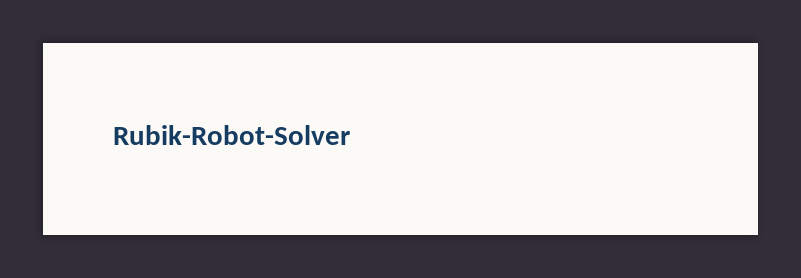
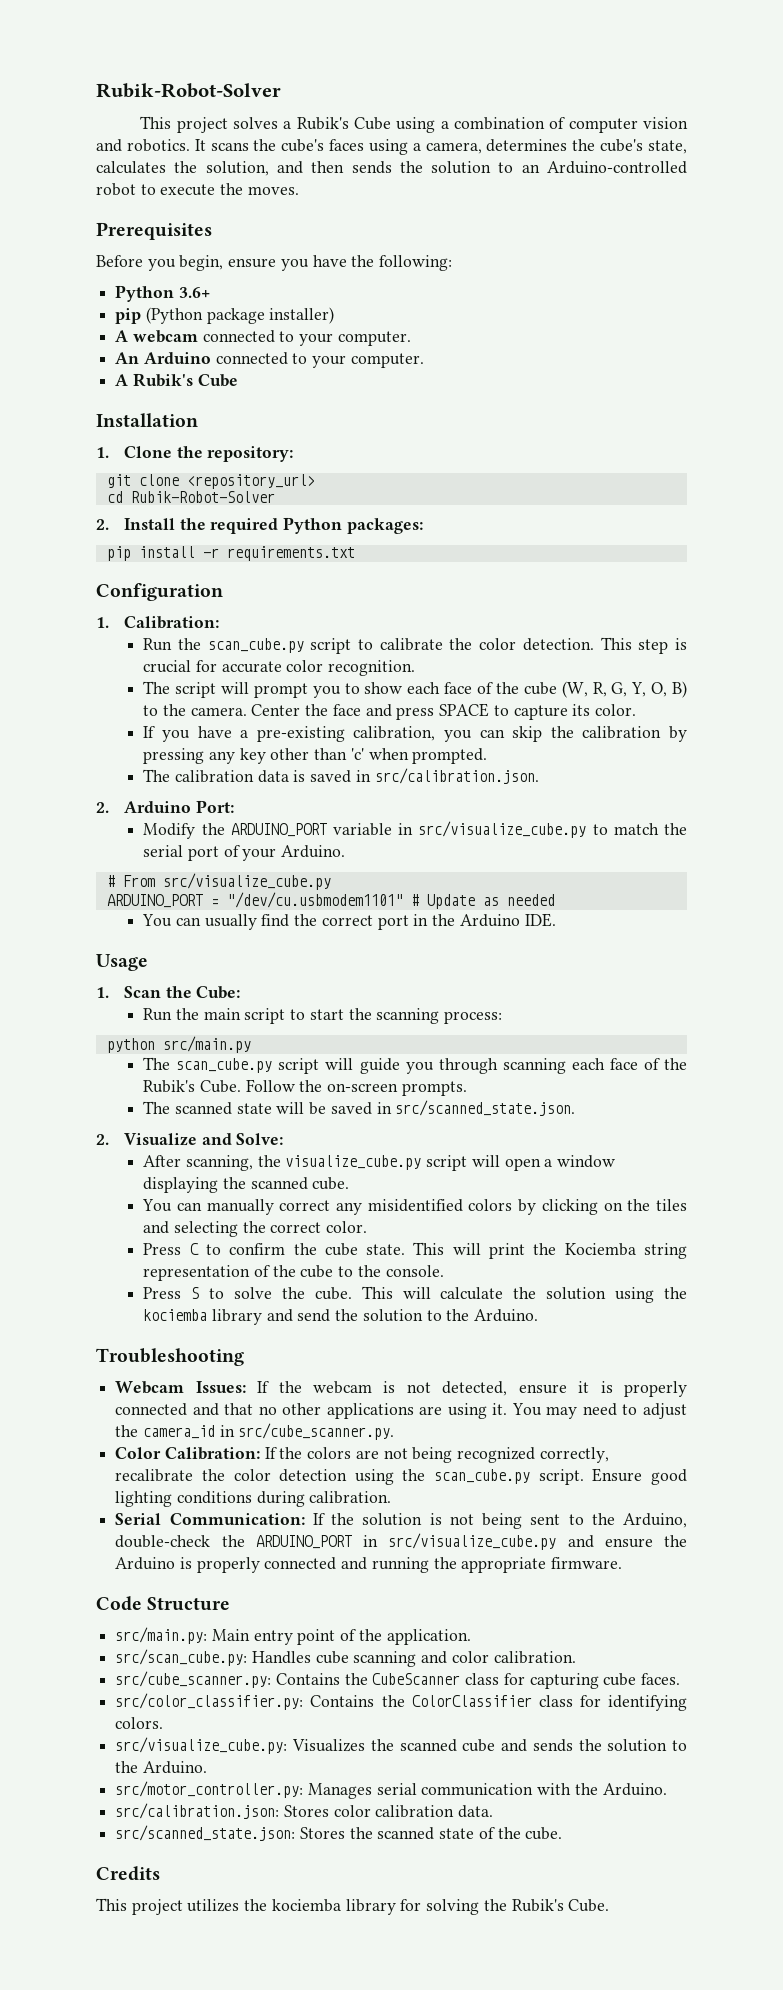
[113,125,350,145] Rubik-Robot-Solver -> [96,83,281,98] [140,116,688,133] [96,139,688,155] [96,161,687,176] [96,183,299,196] [96,222,212,240] [96,255,453,271] [115,285,210,302] [115,307,335,324] [115,330,411,346] [115,352,424,368] [115,373,238,387] [96,413,198,427] [96,446,294,462] [106,474,315,489] [106,491,275,503] [96,517,423,534] [106,546,355,561] [96,583,223,601] [96,616,220,629] [143,637,687,654] [143,660,416,676] [143,681,688,698] [143,703,636,720] [143,726,687,742] [143,748,488,764] [143,768,539,784] [96,800,234,813] [143,821,687,839] [143,845,346,861] [106,873,331,890] [106,892,555,909] [142,913,556,930] [96,954,148,971] [96,986,241,999] [143,1008,503,1024] [106,1036,251,1053] [143,1057,687,1074] [143,1079,467,1096] [143,1100,576,1116] [96,1133,284,1146] [143,1155,616,1171] [143,1177,350,1193] [142,1199,687,1215] [143,1221,368,1237] [143,1242,687,1259] [143,1265,444,1281] [143,1286,688,1303] [143,1309,539,1325] [96,1348,244,1366] [115,1381,687,1397] [115,1403,687,1419] [115,1423,395,1440] [115,1447,609,1463] [115,1468,688,1485] [115,1491,392,1507] [115,1513,687,1529] [115,1533,687,1550] [115,1557,623,1573] [96,1596,231,1611] [115,1627,471,1645] [115,1649,576,1667] [115,1671,681,1689] [115,1693,687,1711] [115,1717,164,1729] [115,1737,687,1754] [115,1761,207,1774] [115,1781,667,1799] [115,1803,494,1819] [115,1825,563,1841] [96,1866,160,1881] [96,1898,610,1915] Rubik-Robot-Solver // This project solves a Rubik's Cube using a combination of computer vision and robotics. It scans the cube's faces using a camera, determines the cube's state, calculates the solution, and then sends the solution to an Arduino-controlled robot to execute the moves. // Prerequisites // Before you begin, ensure you have the following: // Python 3.6+ // pip (Python package installer) // A webcam connected to your computer. // An Arduino connected to your computer. // A Rubik's Cube // Installation // 1. Clone the repository: // git clone <repository_url> // cd Rubik-Robot-Solver // 2. Install the required Python packages: // pip install -r requirements.txt // Configuration // 1. Calibration: // Run the scan_cube.py script to calibrate the color detection. This step is crucial for accurate color recognition. // The script will prompt you to show each face of the cube (W, R, G, Y, O, B) to the camera. Center the face and press SPACE to capture its color. // If you have a pre-existing calibration, you can skip the calibration by pressing any key other than 'c' when prompted. // The calibration data is saved in src/calibration.json. // 2. Arduino Port: // Modify the ARDUINO_PORT variable in src/visualize_cube.py to match the serial port of your Arduino. // # From src/visualize_cube.py // ARDUINO_PORT = "/dev/cu.usbmodem1101" # Update as needed // You can usually find the correct port in the Arduino IDE. // Usage // 1. Scan the Cube: // Run the main script to start the scanning process: // python src/main.py // The scan_cube.py script will guide you through scanning each face of the Rubik's Cube. Follow the on-screen prompts. // The scanned state will be saved in src/scanned_state.json. // 2. Visualize and Solve: // After scanning, the visualize_cube.py script will open a window displaying the scanned cube. // You can manually correct any misidentified colors by clicking on the tiles and selecting the correct color. // Press C to confirm the cube state. This will print the Kociemba string representation of the cube to the console. // Press S to solve the cube. This will calculate the solution using the kociemba library and send the solution to the Arduino. // Troubleshooting // Webcam Issues: If the webcam is not detected, ensure it is properly connected and that no other applications are using it. You may need to adjust the camera_id in src/cube_scanner.py. // Color Calibration: If the colors are not being recognized correctly, recalibrate the color detection using the scan_cube.py script. Ensure good lighting conditions during calibration. // Serial Communication: If the solution is not being sent to the Arduino, double-check the ARDUINO_PORT in src/visualize_cube.py and ensure the Arduino is properly connected and running the appropriate firmware. // Code Structure // src/main.py: Main entry point of the application. // src/scan_cube.py: Handles cube scanning and color calibration. // src/cube_scanner.py: Contains the CubeScanner class for capturing cube faces. // src/color_classifier.py: Contains the ColorClassifier class for identifying colors. // src/visualize_cube.py: Visualizes the scanned cube and sends the solution to the Arduino. // src/motor_controller.py: Manages serial communication with the Arduino. // src/calibration.json: Stores color calibration data. // src/scanned_state.json: Stores the scanned state of the cube. // Credits // This project utilizes the kociemba library for solving the Rubik's Cube.

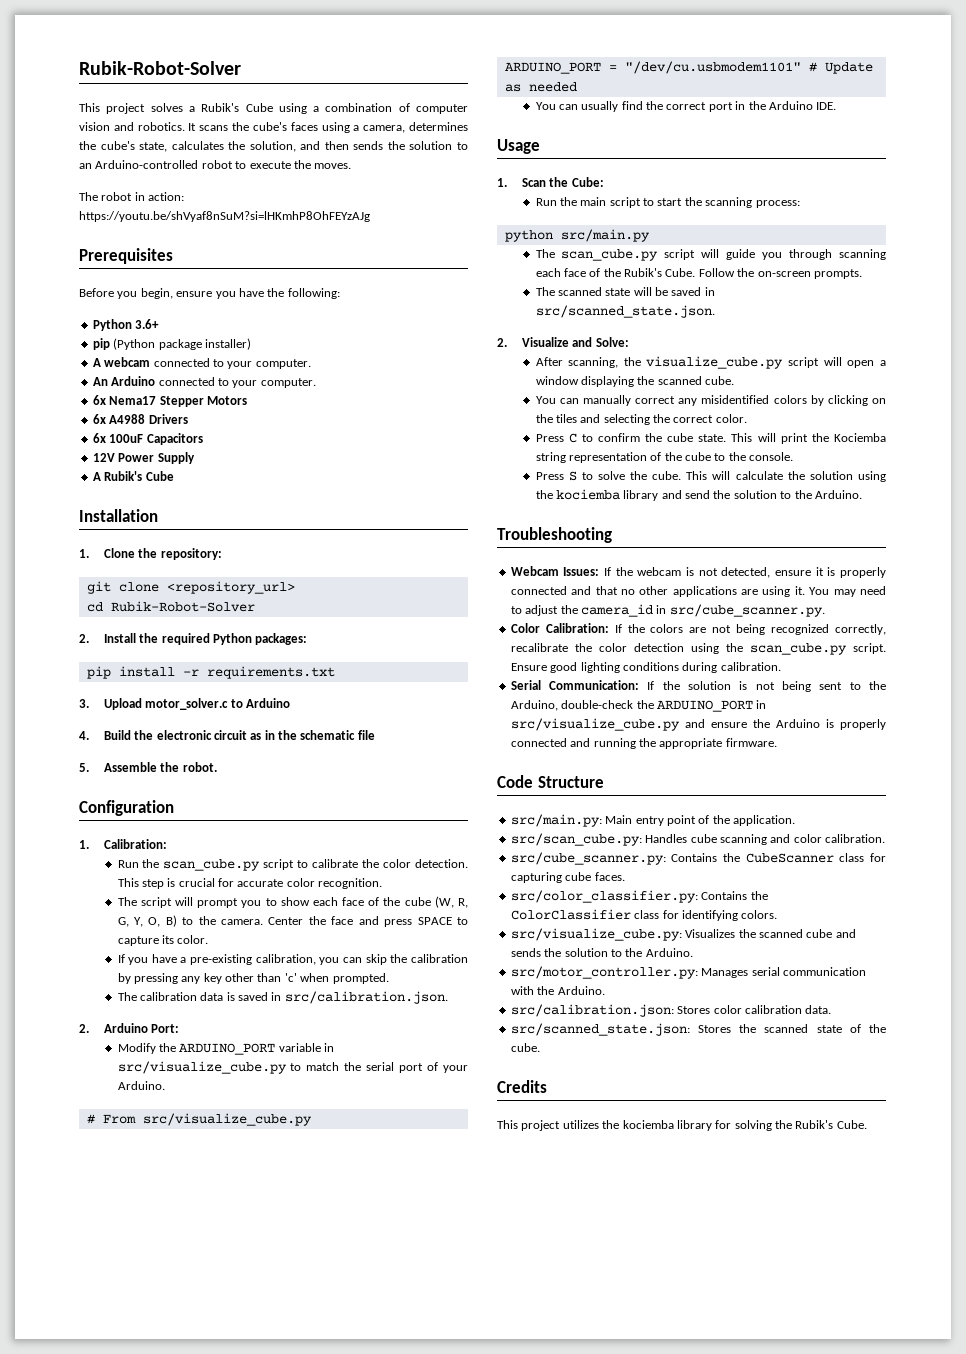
(299, 190) none -> [79,192,185,201] [79,211,370,222] // The robot in action: https://youtu.be/shVyaf8nSuM?si=lHKmhP8OhFEYzAJg
(424, 360) none -> [92,395,247,407] [92,414,188,424] [92,433,203,445] [92,452,195,464] // 6x Nema17 Stepper Motors // 6x A4988 Drivers // 6x 100uF Capacitors // 12V Power Supply
(355, 553) none -> [79,698,290,710] [79,730,375,740] [79,762,217,772] // 3. Upload motor_solver.c to Arduino // 4. Build the electronic circuit as in the schematic file // 5. Assemble the robot.

